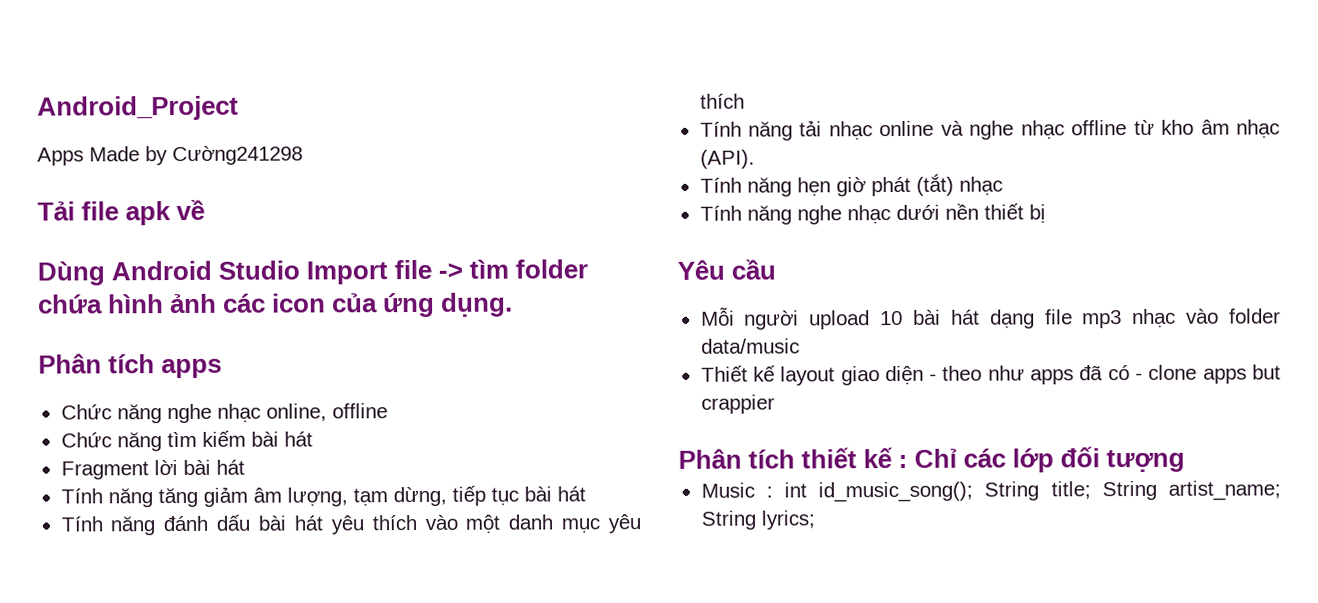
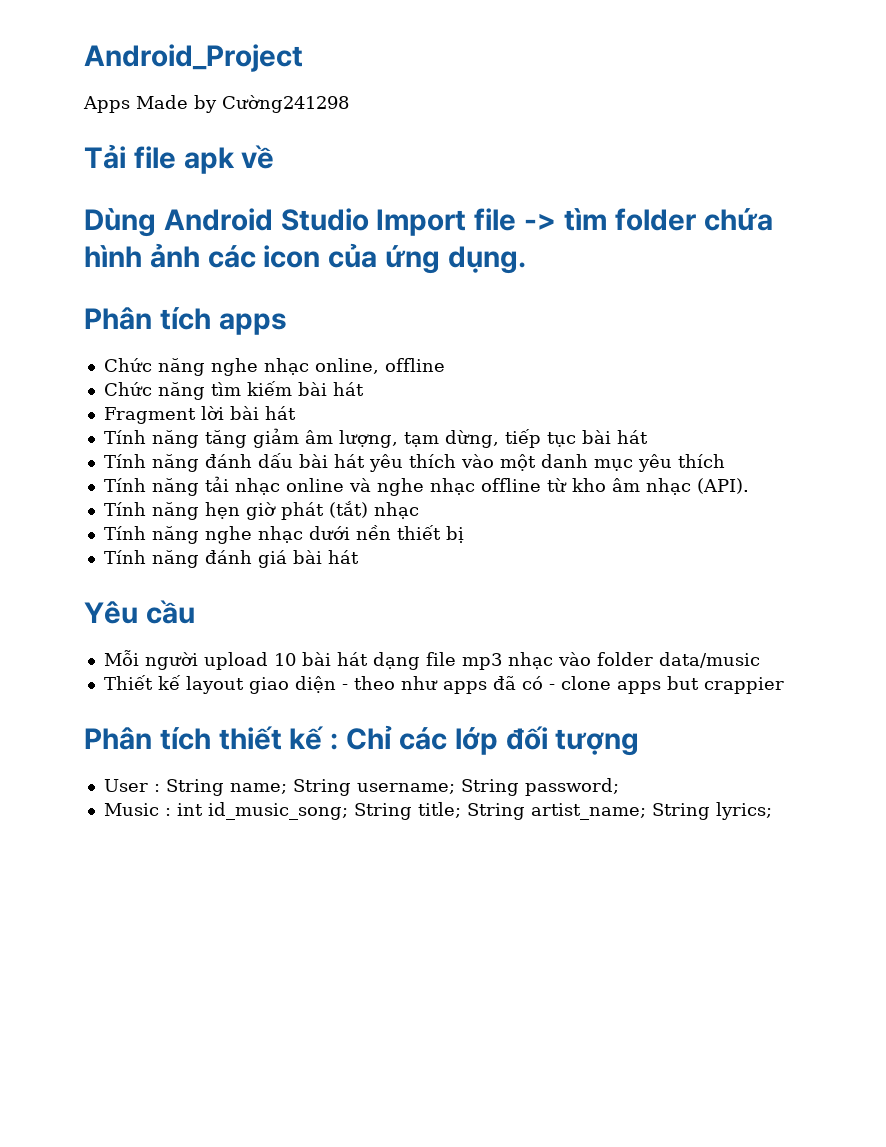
(1046, 214) none -> [103,550,359,568] // Tính năng đánh giá bài hát
(1186, 461) none -> [103,778,619,796] // User : String name; String username; String password;
[818,481,974,503] id_music_song(); -> [207,802,348,820] id_music_song;

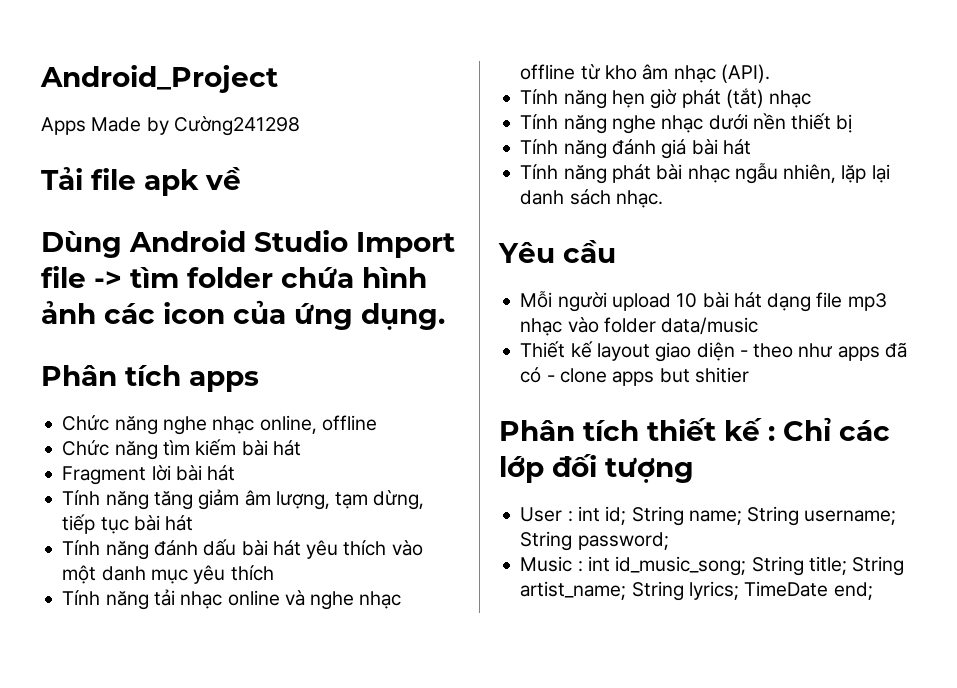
(359, 557) none -> [520,163,890,184] [520,189,663,208] // Tính năng phát bài nhạc ngẫu nhiên, lặp lại danh sách nhạc.
[703,677,784,694] crappier -> [694,367,749,383] shitier
(160, 788) none -> [577,506,627,525] int id;
(772, 811) none -> [744,581,873,600] TimeDate end;

